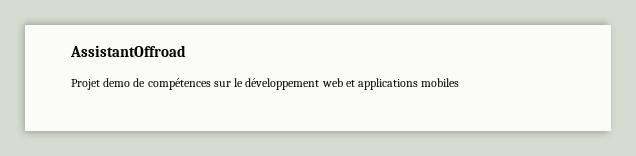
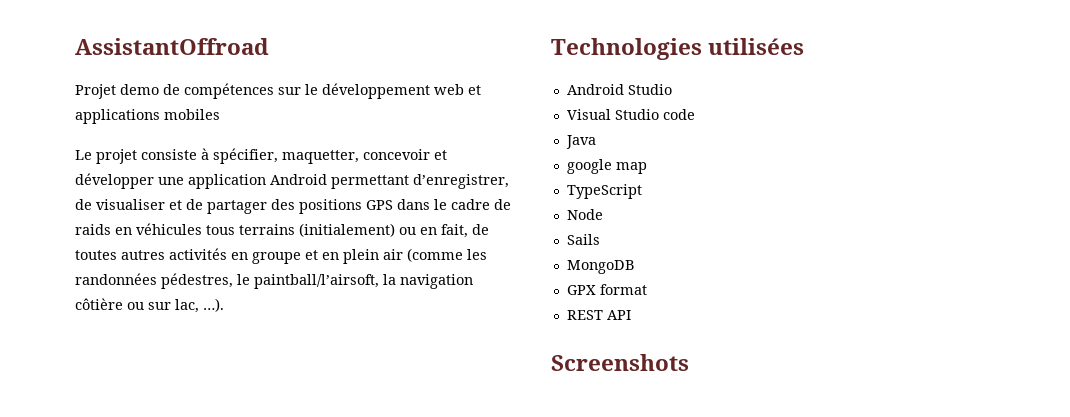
(460, 82) none -> [75,148,447,164] [75,173,509,189] [75,199,511,214] [75,223,489,238] [75,248,487,264] [75,273,473,289] [75,298,224,313] [551,38,805,60] [566,84,672,95] [566,109,695,120] [565,135,596,149] [566,159,647,174] [566,184,642,199] [566,209,603,220] [566,234,600,245] [566,260,634,274] [566,284,647,295] [566,310,631,320] [551,354,689,371] // Le projet consiste à spécifier, maquetter, concevoir et développer une application Android permettant d’enregistrer, de visualiser et de partager des positions GPS dans le cadre de raids en véhicules tous terrains (initialement) ou en fait, de toutes autres activités en groupe et en plein air (comme les randonnées pédestres, le paintball/l’airsoft, la navigation côtière ou sur lac, …). // Technologies utilisées // Android Studio // Visual Studio code // Java // google map // TypeScript // Node // Sails // MongoDB // GPX format // REST API // Screenshots

